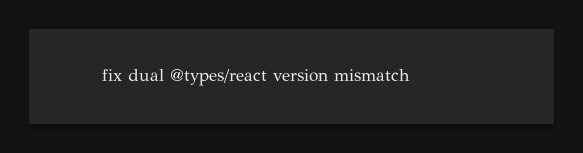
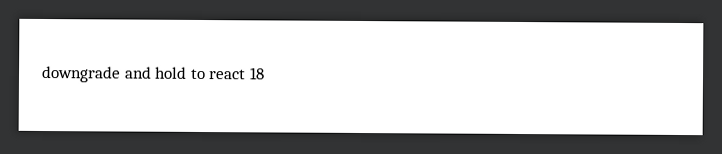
[102,69,410,86] fix dual @types/react version mismatch -> [41,65,265,83] downgrade and hold to react 18

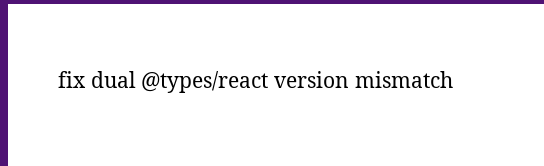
[41,65,265,83] downgrade and hold to react 18 -> [58,71,453,93] fix dual @types/react version mismatch

